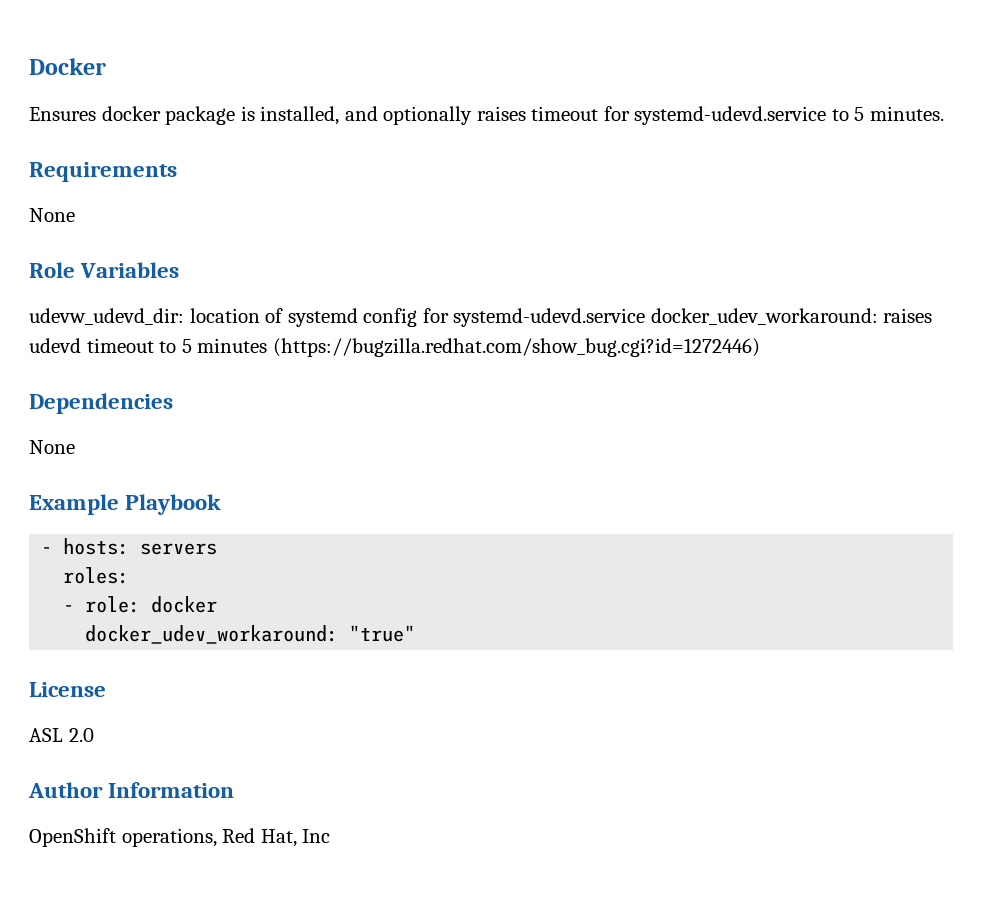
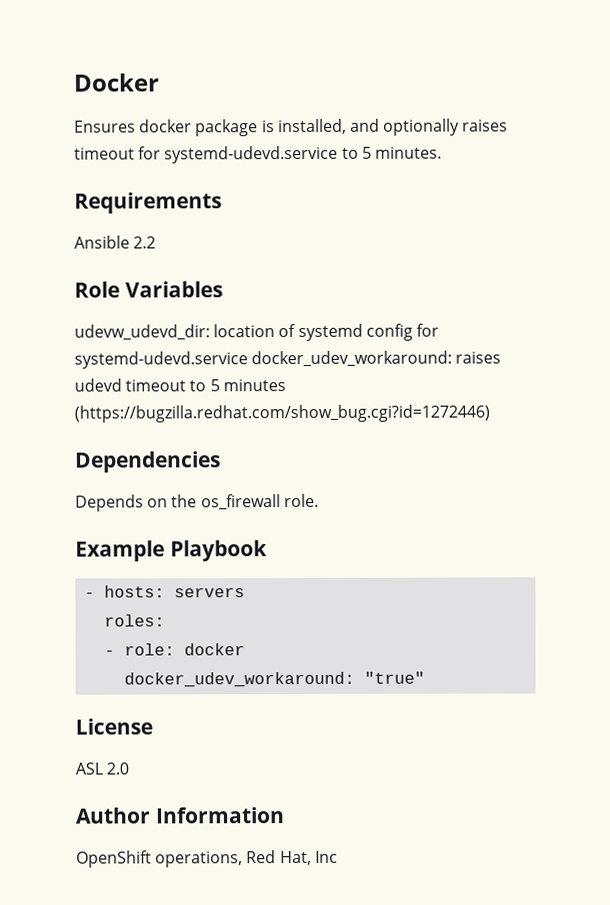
[29,208,75,222] // None -> [74,235,157,249] // Ansible 2.2
[29,440,75,454] // None -> [75,493,319,512] // Depends on the os_firewall role.

